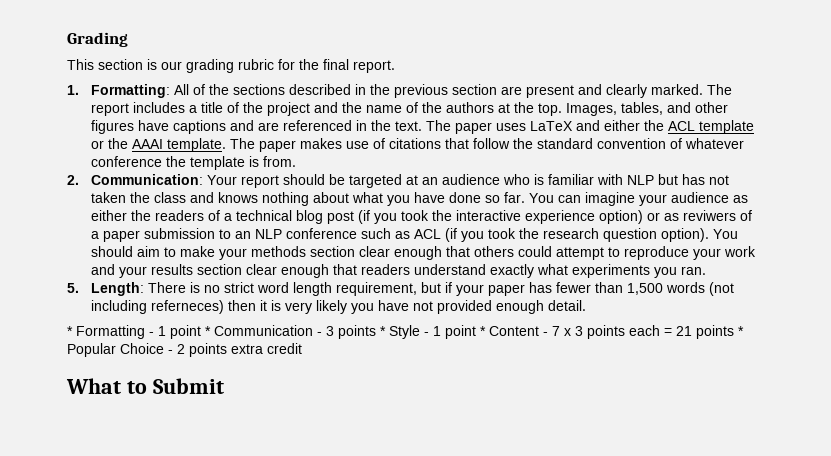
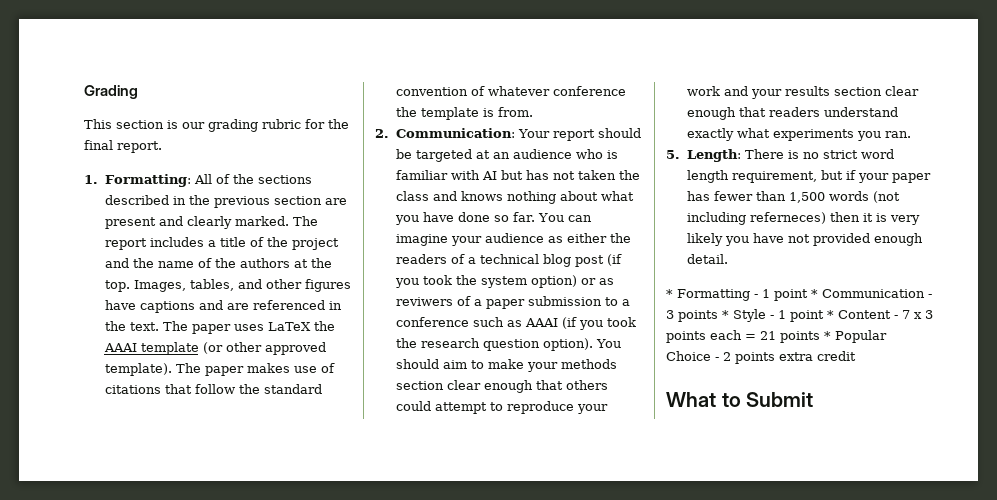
[576,120,755,134] [91,138,227,152] and either the ACL template or the AAAI template. -> [314,321,336,331] [103,342,326,355] [104,363,172,376] the AAAI template (or other approved template).
[627,175,655,185] NLP -> [481,171,497,180] AI
[456,210,596,224] interactive experience -> [480,276,527,288] system
[235,229,283,239] an NLP -> [621,299,630,306] a
[414,229,442,239] ACL -> [524,318,558,327] AAAI

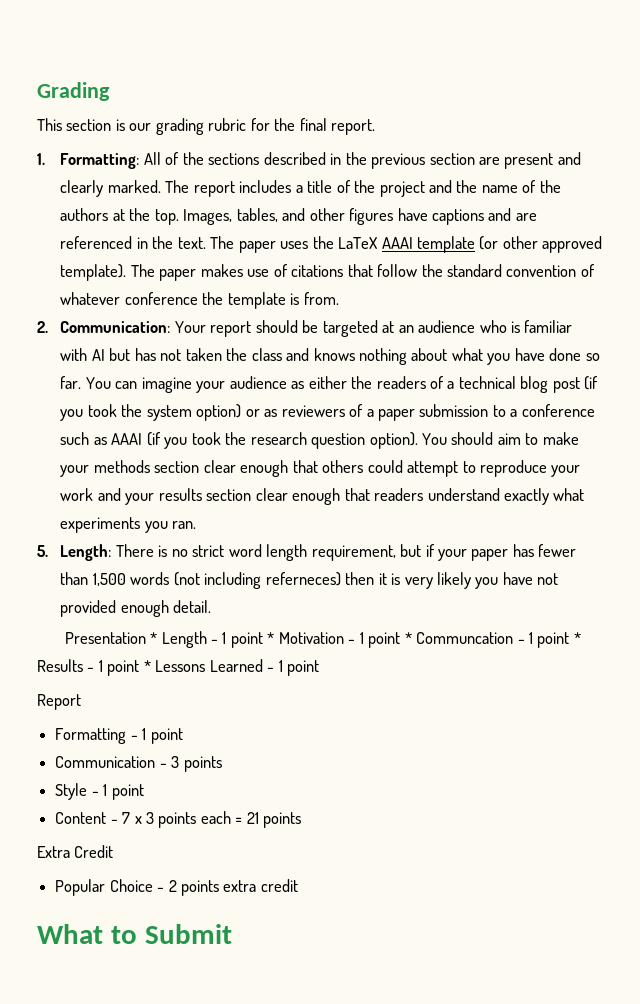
[267,321,336,331] LaTeX the -> [312,236,378,249] the LaTeX
[395,297,453,306] reviwers -> [281,405,345,417] reviewers
[666,289,673,298] * -> [64,631,581,648] [37,659,320,676] [37,694,81,710] Presentation * Length - 1 point * Motivation - 1 point * Communcation - 1 point * Results - 1 point * Lessons Learned - 1 point // Report //
[811,289,818,298] * -> (183, 736) //
[722,310,729,319] * -> (222, 764) //
[827,310,834,319] * -> (144, 792) //
[824,331,831,340] * -> [37,845,114,858] // Extra Credit //

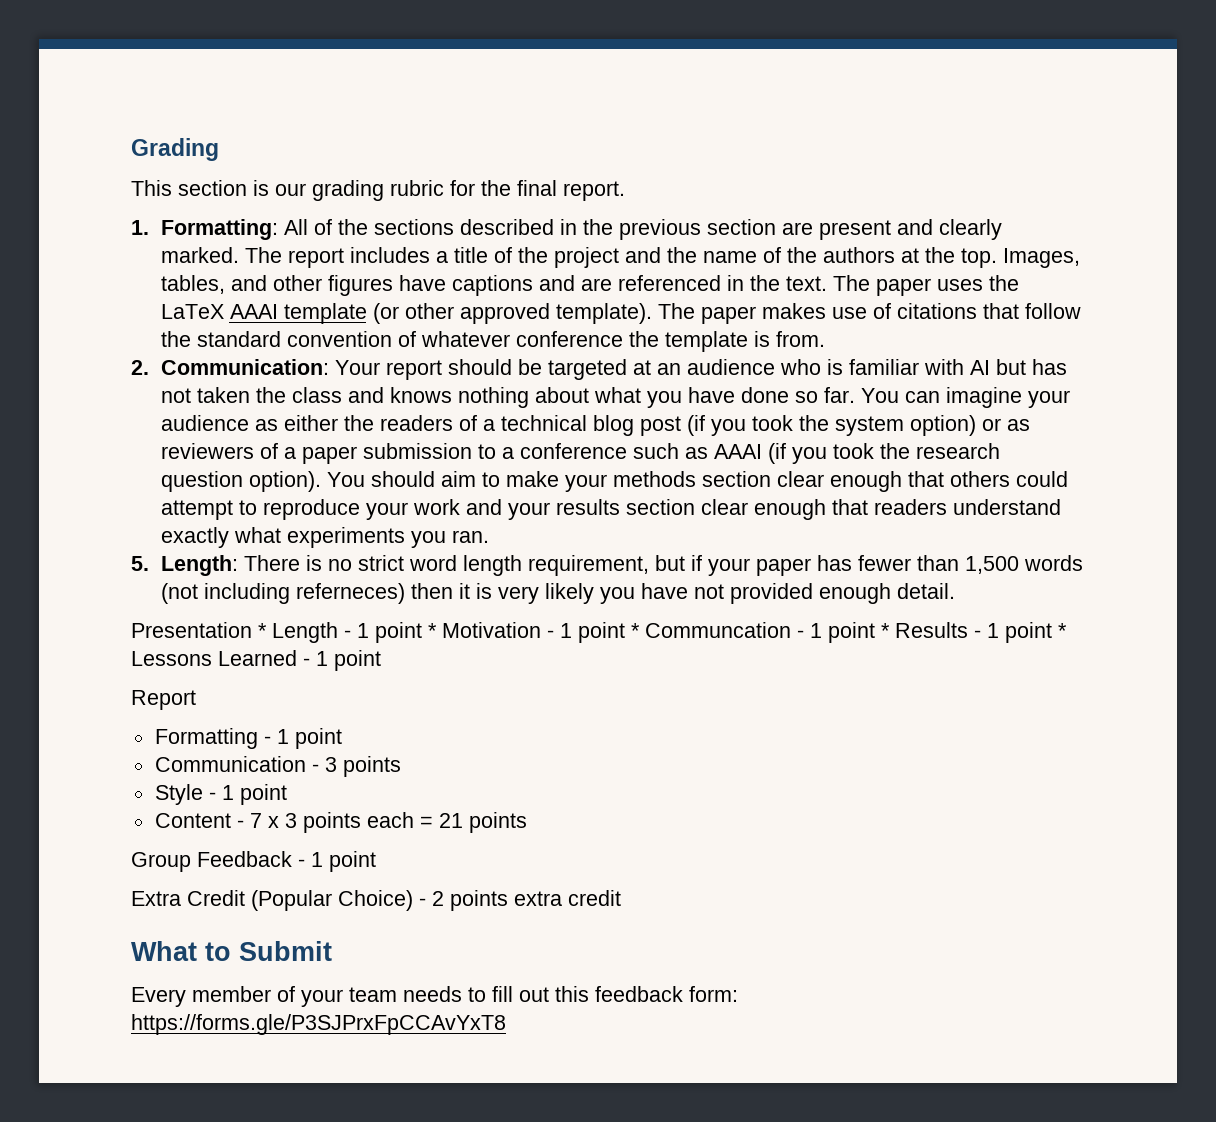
(302, 820) none -> [131,851,376,872] // Group Feedback - 1 point
[55,879,153,896] // Popular Choice -> [251,890,413,911] (Popular Choice)
(232, 934) none -> [131,986,738,1007] [131,1014,506,1035] // Every member of your team needs to fill out this feedback form: https://forms.gle/P3SJPrxFpCCAvYxT8

